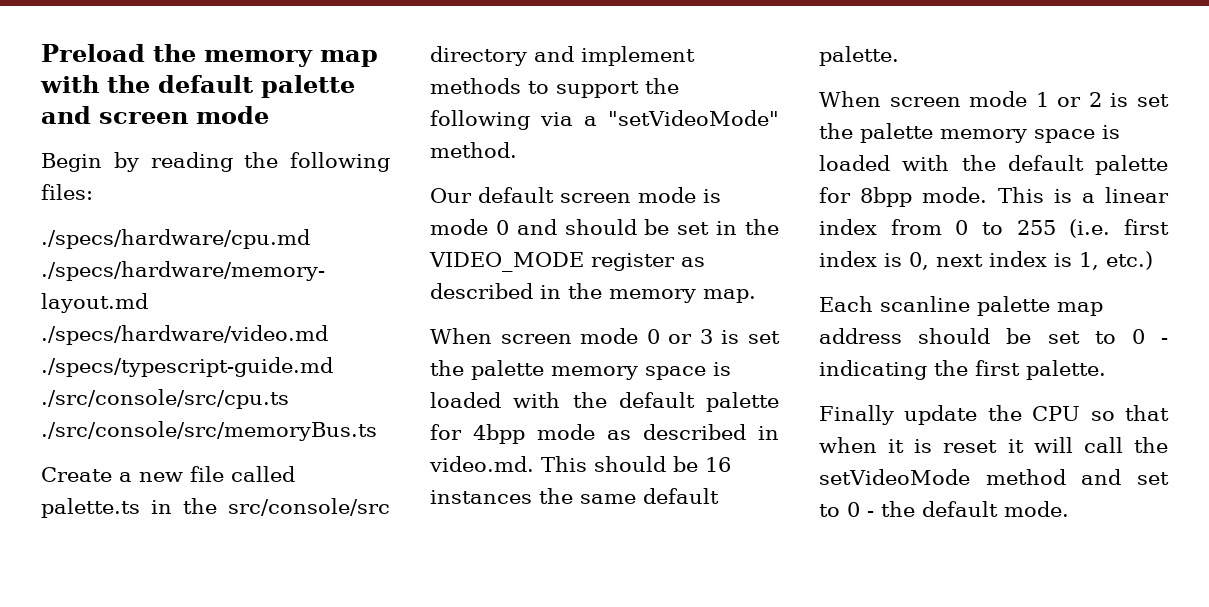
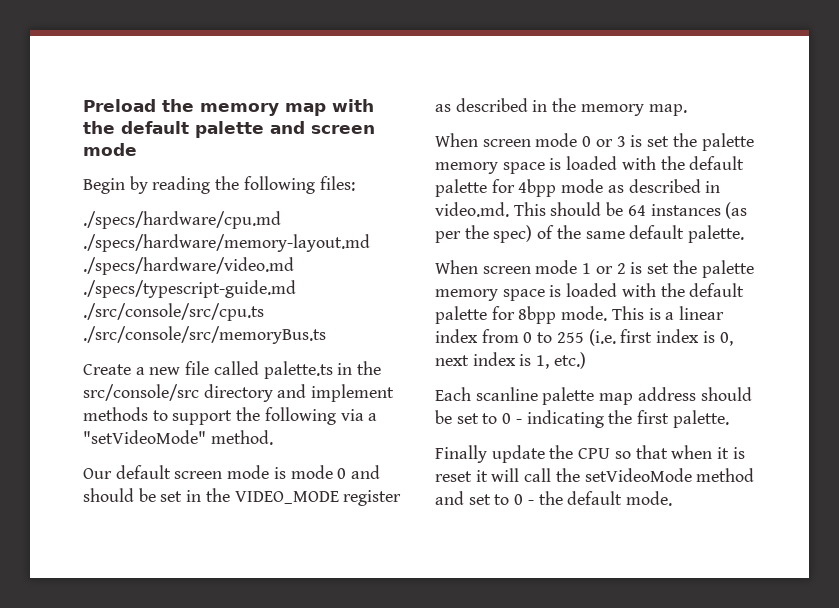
[705,457,731,472] [430,490,532,504] 16 instances -> [627,202,748,219] [435,225,555,243] 64 instances (as per the spec) of

